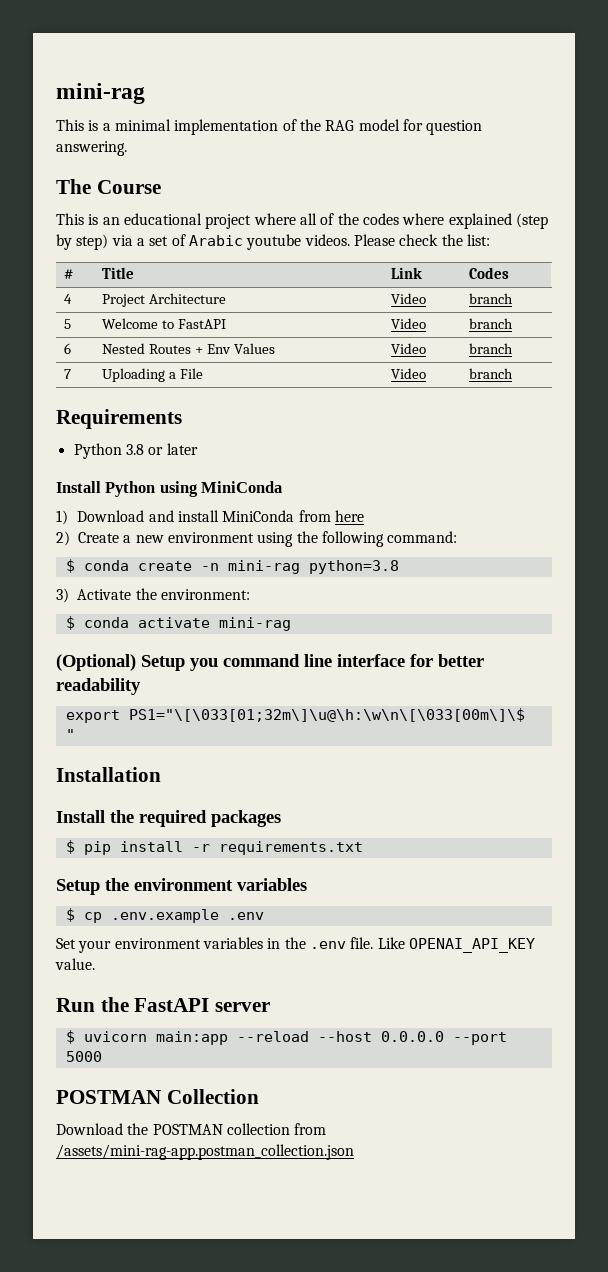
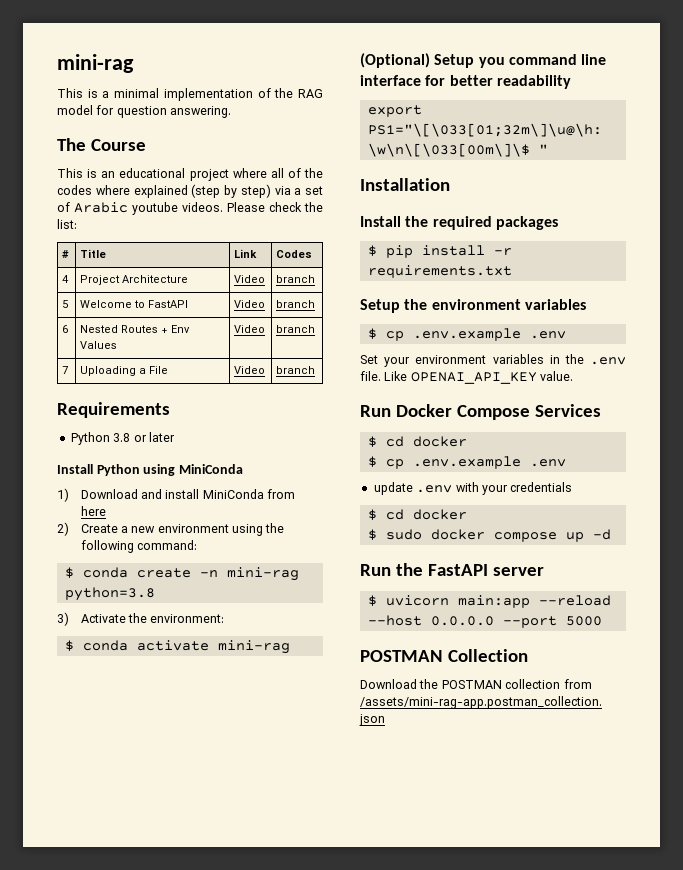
(95, 964) none -> [360,404,601,420] [367,436,467,447] [367,456,566,469] [373,482,573,495] [367,509,467,520] [367,529,611,542] // Run Docker Compose Services // $ cd docker // $ cp .env.example .env // update .env with your credentials // $ cd docker // $ sudo docker compose up -d

